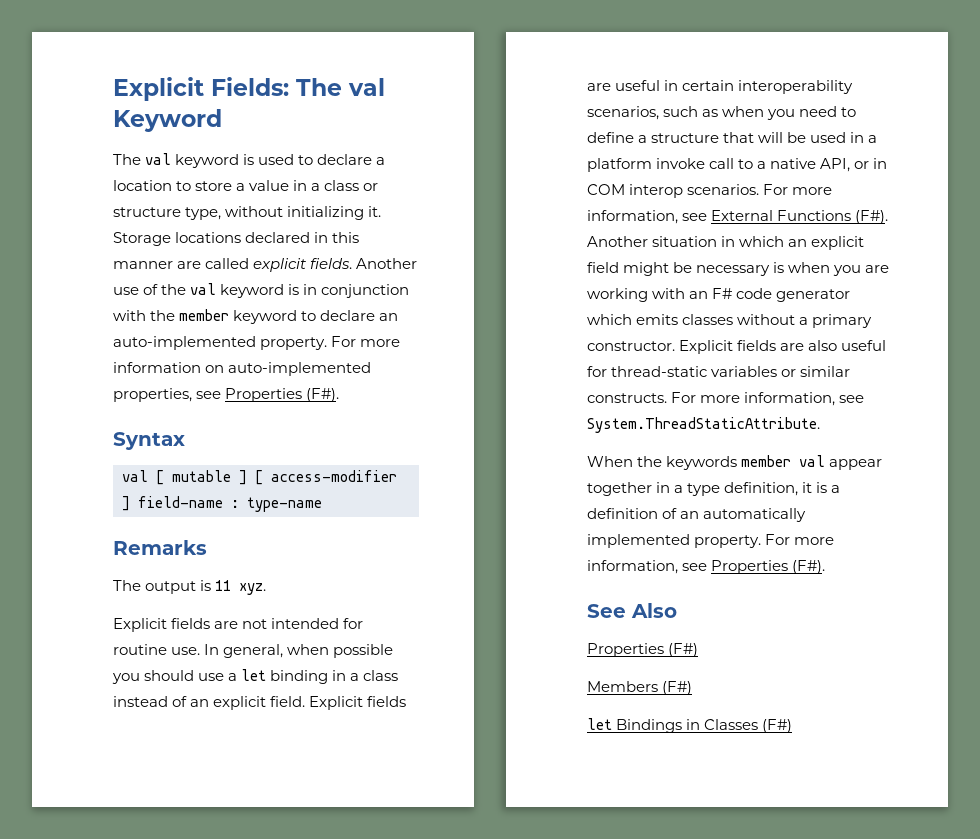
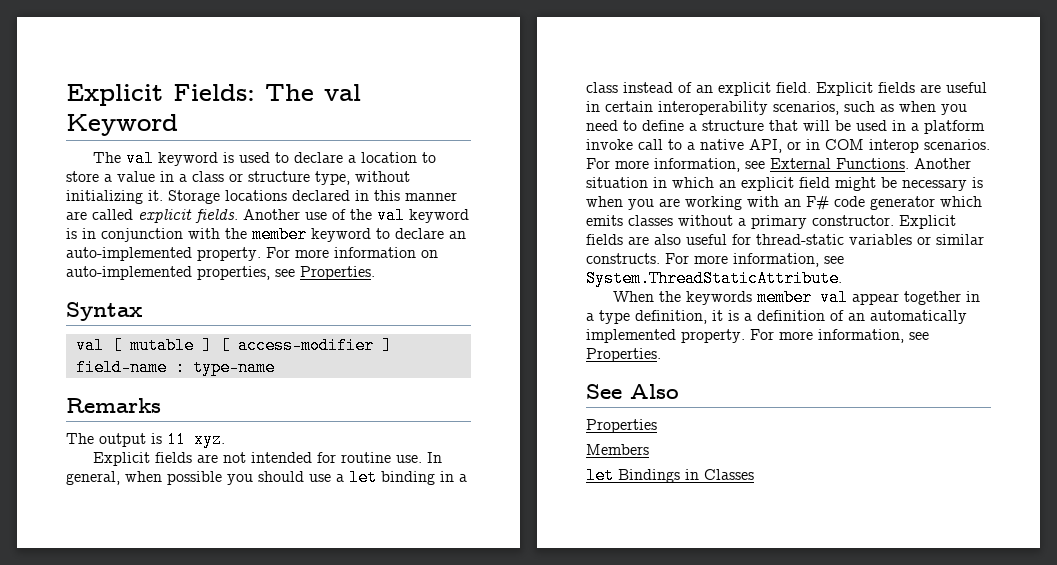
[225,388,340,402] Properties (F#). -> [300,266,375,280] Properties.
[777,210,889,224] Functions (F#). -> [836,158,909,169] Functions.
[711,560,826,574] Properties (F#). -> [586,348,661,362] Properties.
[668,643,699,657] (F#) -> (657, 426) none
[662,681,693,695] (F#) -> (649, 449) none
[762,719,793,733] (F#) -> (754, 474) none

